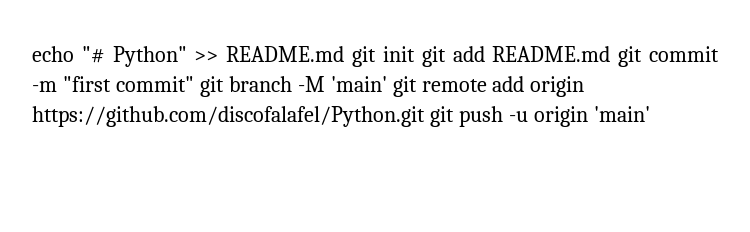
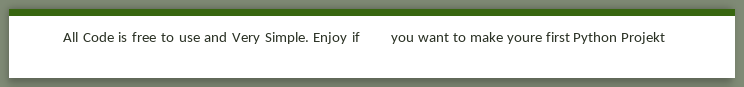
[32,46,719,67] [32,76,585,97] [32,106,650,127] echo "# Python" >> README.md git init git add README.md git commit -m "first commit" git branch -M 'main' git remote add origin https://github.com/discofalafel/Python.git git push -u origin 'main' -> [63,32,666,44] All Code is free to use and Very Simple. Enjoy if you want to make youre first Python Projekt

